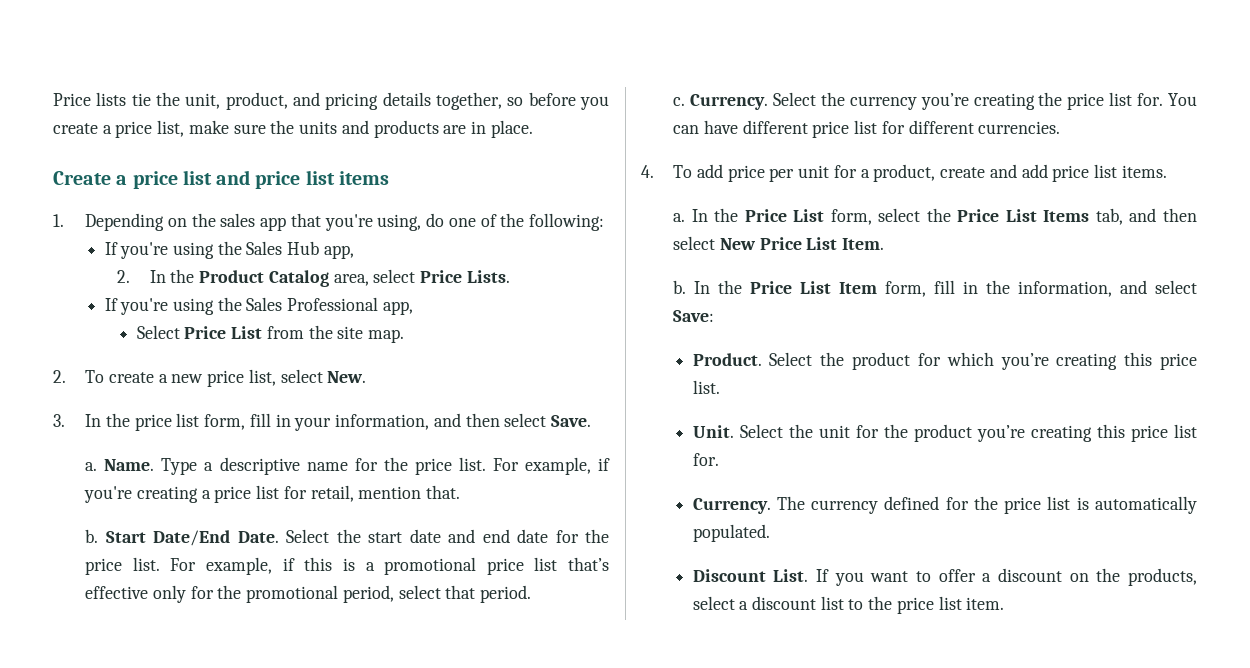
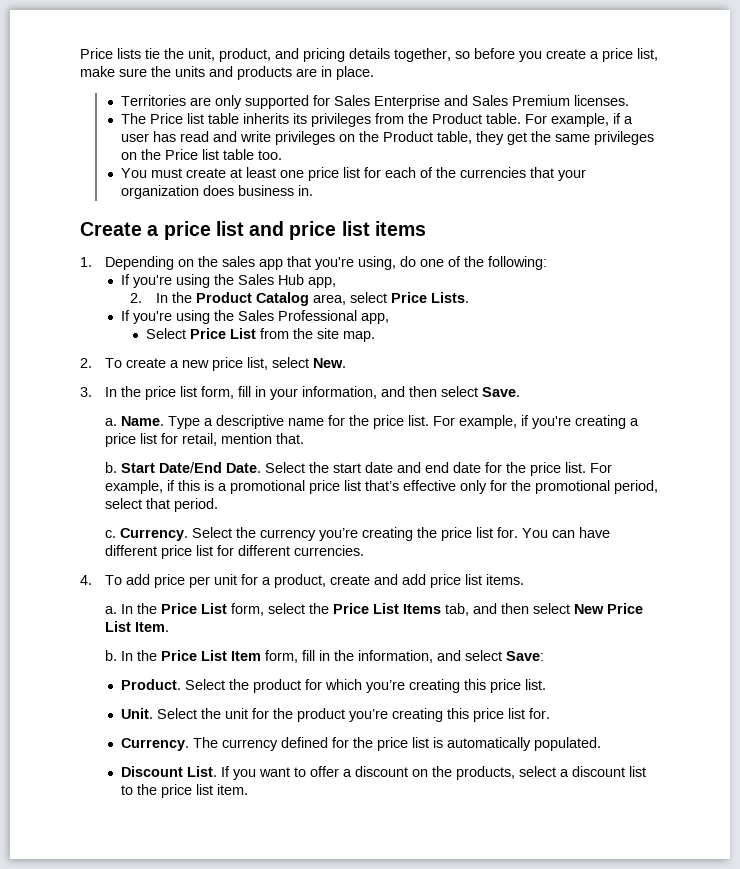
(533, 129) none -> [121,95,630,109] [121,113,634,127] [121,131,655,145] [121,149,283,160] [121,167,587,181] [121,185,314,199] // Territories are only supported for Sales Enterprise and Sales Premium licenses. // The Price list table inherits its privileges from the Product table. For example, if a user has read and write privileges on the Product table, they get the same privileges on the Price list table too. // You must create at least one price list for each of the currencies that your organization does business in.

